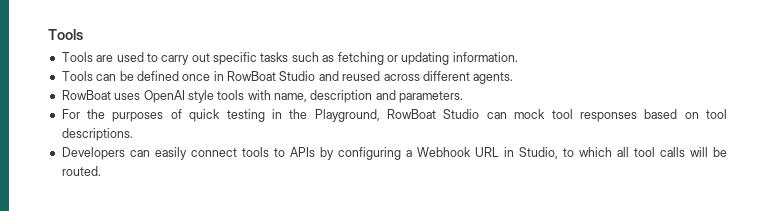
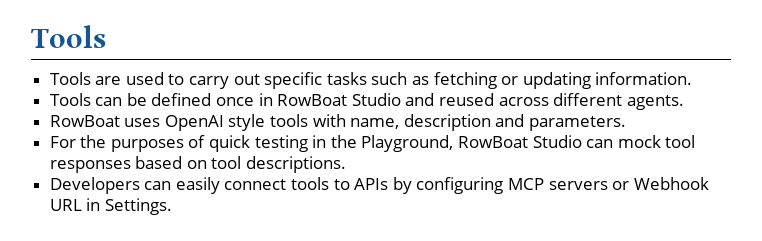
[405,147,728,159] [61,166,101,176] a Webhook URL in Studio, to which all tool calls will be routed. -> [508,177,709,190] [49,198,172,215] MCP servers or Webhook URL in Settings.

